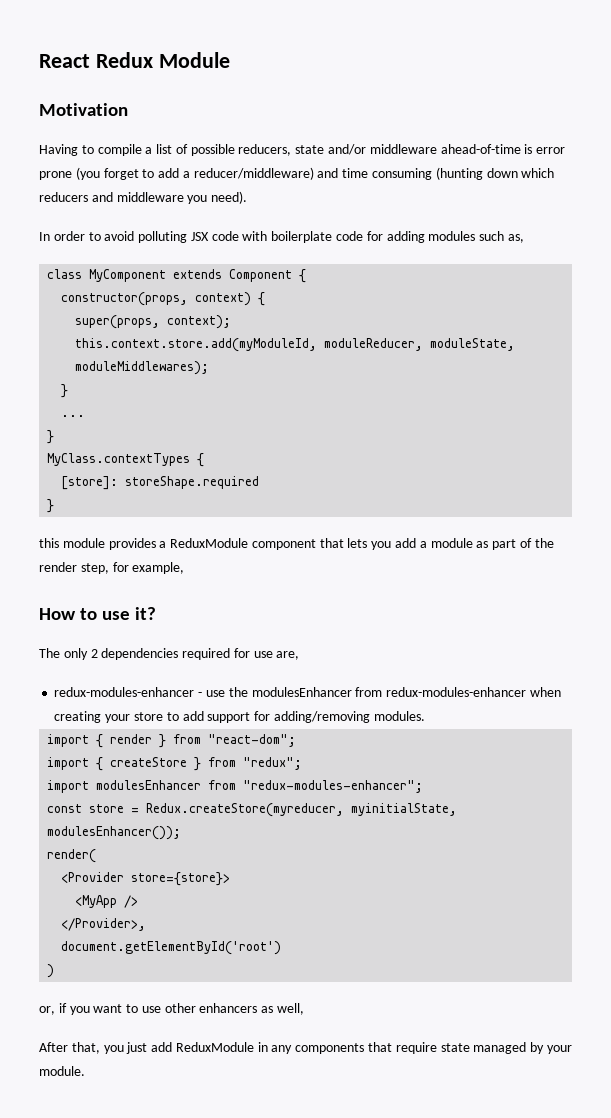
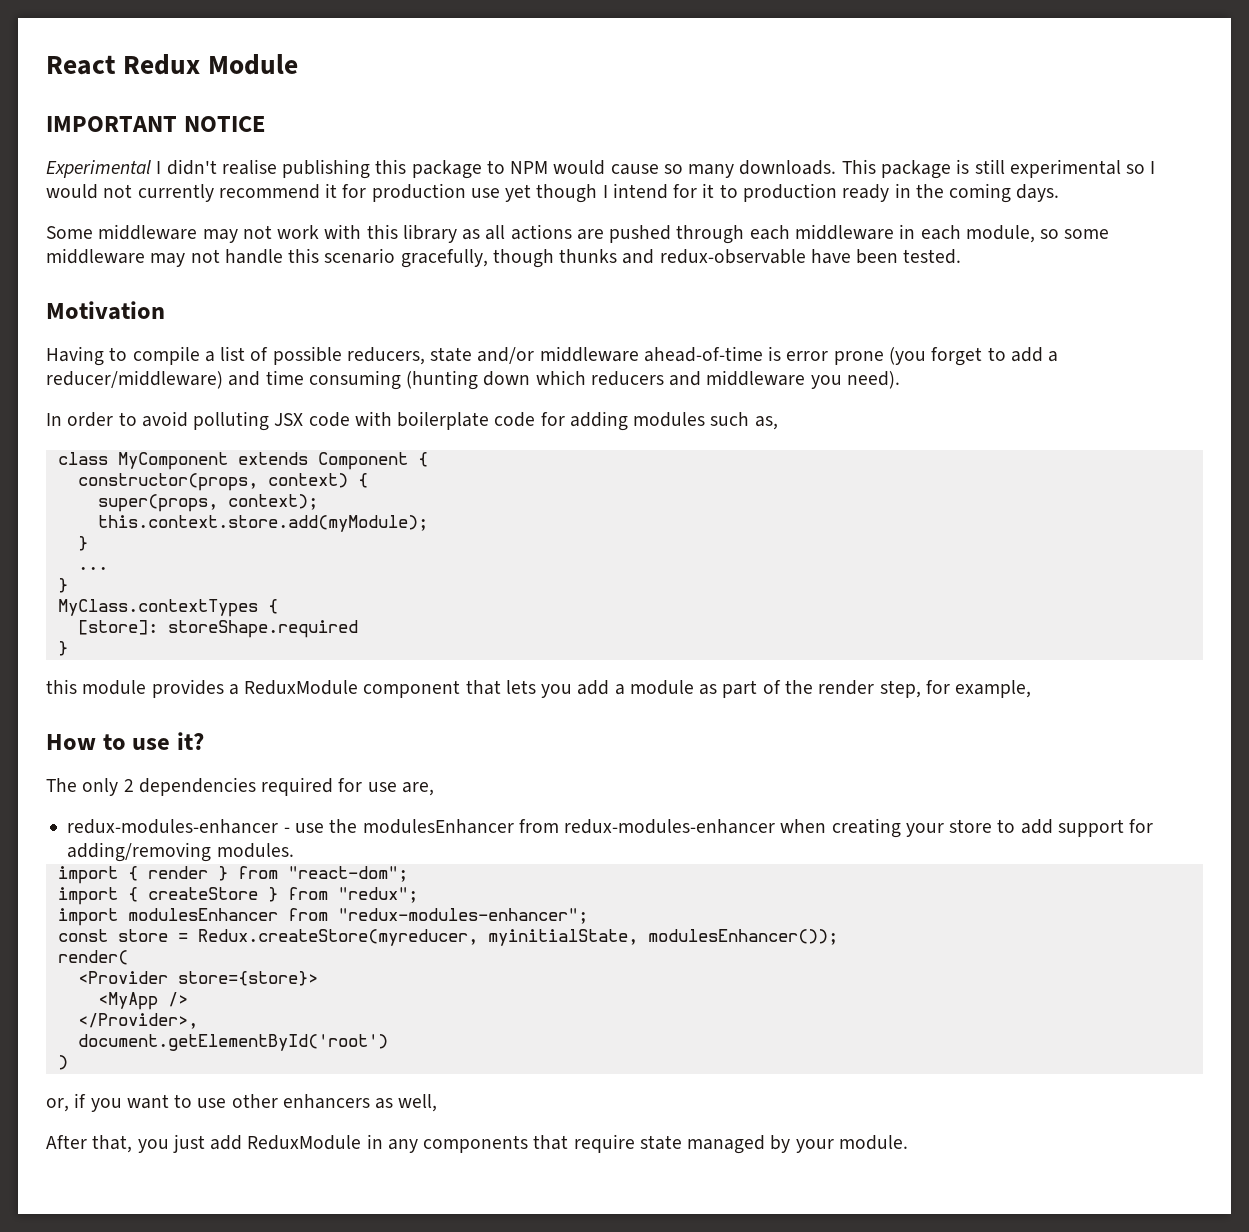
(230, 60) none -> [46,116,265,132] [46,159,1156,179] [46,183,1060,203] [46,224,1110,244] [46,248,962,268] // IMPORTANT NOTICE // Experimental I didn't realise publishing this package to NPM would cause so many downloads. This package is still experimental so I would not currently recommend it for production use yet though I intend for it to production ready in the coming days. // Some middleware may not work with this library as all actions are pushed through each middleware in each module, so some middleware may not handle this scenario gracefully, though thunks and redux-observable have been tested.
[75,338,516,352] [75,361,210,375] this.context.store.add(myModuleId, moduleReducer, moduleState, moduleMiddlewares); -> [97,515,428,532] this.context.store.add(myModule);

